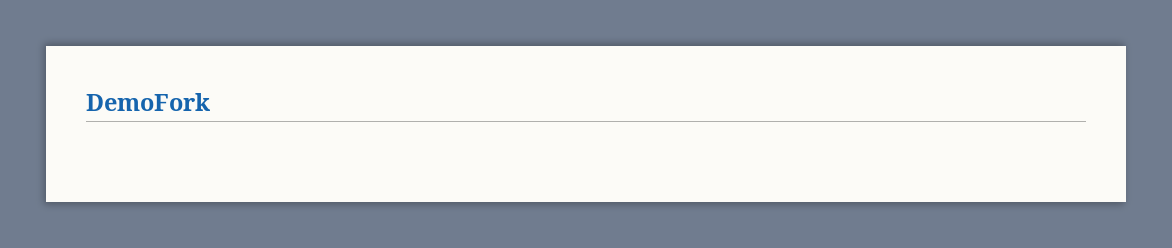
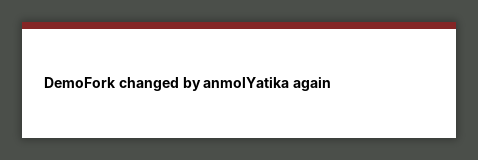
(210, 102) none -> [118,76,332,91] changed by anmolYatika again

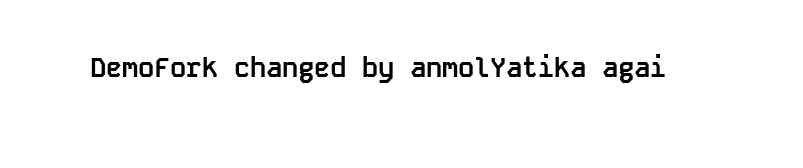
[293,76,332,91] again -> [602,54,666,83] agai

